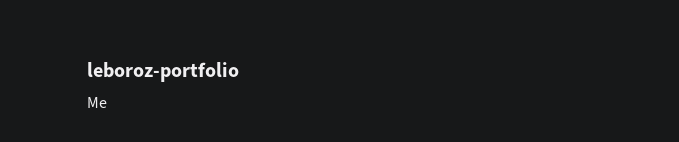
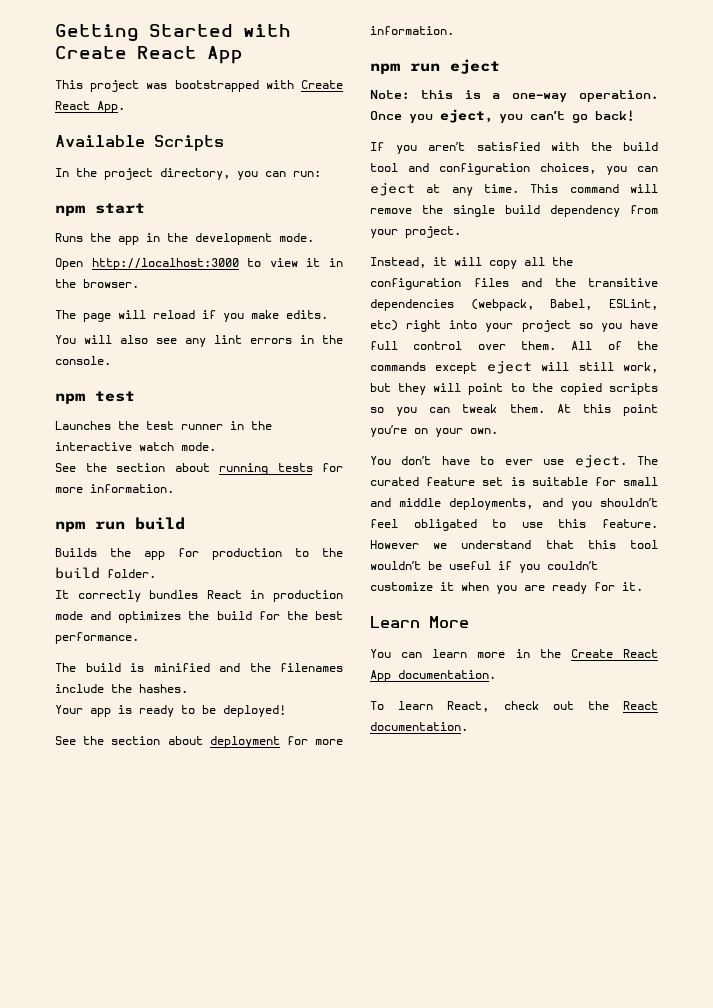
[87,62,239,82] [87,97,107,108] leboroz-portfolio // Me -> [55,24,291,42] [55,46,243,64] [55,80,343,92] [55,101,125,113] [55,135,224,151] [55,168,321,180] [55,203,145,216] [55,233,314,245] [55,258,343,270] [55,279,139,288] [55,310,328,322] [55,335,343,347] [55,356,111,365] [55,391,135,404] [55,421,272,430] [55,442,216,451] [55,463,343,475] [55,484,174,493] [55,517,185,532] [55,548,343,560] [55,567,156,579] [55,590,343,602] [55,611,343,623] [55,632,139,644] [55,663,343,672] [55,684,188,693] [55,705,286,717] [55,736,343,748] [370,26,454,35] [370,59,500,74] [370,90,658,102] [370,109,634,123] [370,142,658,154] [370,163,658,175] [370,182,658,196] [370,205,658,217] [370,226,461,238] [370,257,573,269] [370,278,658,290] [370,299,658,311] [370,320,658,332] [370,341,658,350] [370,360,658,374] [370,383,658,395] [370,404,658,416] [370,425,498,437] [370,454,658,468] [370,477,658,486] [370,498,658,510] [370,519,658,531] [370,540,658,549] [370,561,598,573] [370,582,643,594] [370,616,469,628] [370,649,658,658] [370,670,496,682] [370,701,658,712] [370,722,468,731] Getting Started with Create React App // This project was bootstrapped with Create React App. // Available Scripts // In the project directory, you can run: // npm start // Runs the app in the development mode. // Open http://localhost:3000 to view it in the browser. // The page will reload if you make edits. // You will also see any lint errors in the console. // npm test // Launches the test runner in the interactive watch mode. // See the section about running tests for more information. // npm run build // Builds the app for production to the build folder. // It correctly bundles React in production mode and optimizes the build for the best performance. // The build is minified and the filenames include the hashes. // Your app is ready to be deployed! // See the section about deployment for more information. // npm run eject // Note: this is a one-way operation. Once you eject, you can’t go back! // If you aren’t satisfied with the build tool and configuration choices, you can eject at any time. This command will remove the single build dependency from your project. // Instead, it will copy all the configuration files and the transitive dependencies (webpack, Babel, ESLint, etc) right into your project so you have full control over them. All of the commands except eject will still work, but they will point to the copied scripts so you can tweak them. At this point you’re on your own. // You don’t have to ever use eject. The curated feature set is suitable for small and middle deployments, and you shouldn’t feel obligated to use this feature. However we understand that this tool wouldn’t be useful if you couldn’t customize it when you are ready for it. // Learn More // You can learn more in the Create React App documentation. // To learn React, check out the React documentation.

